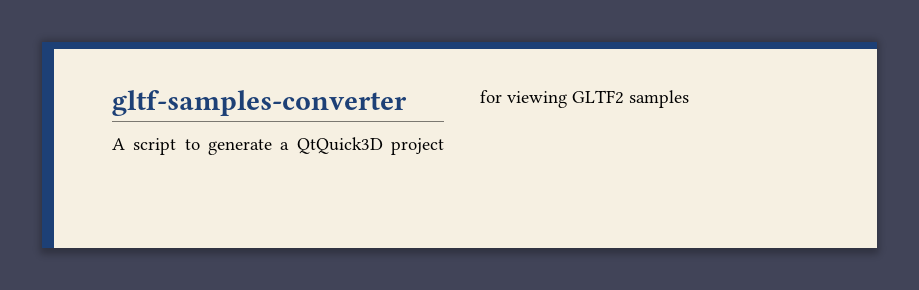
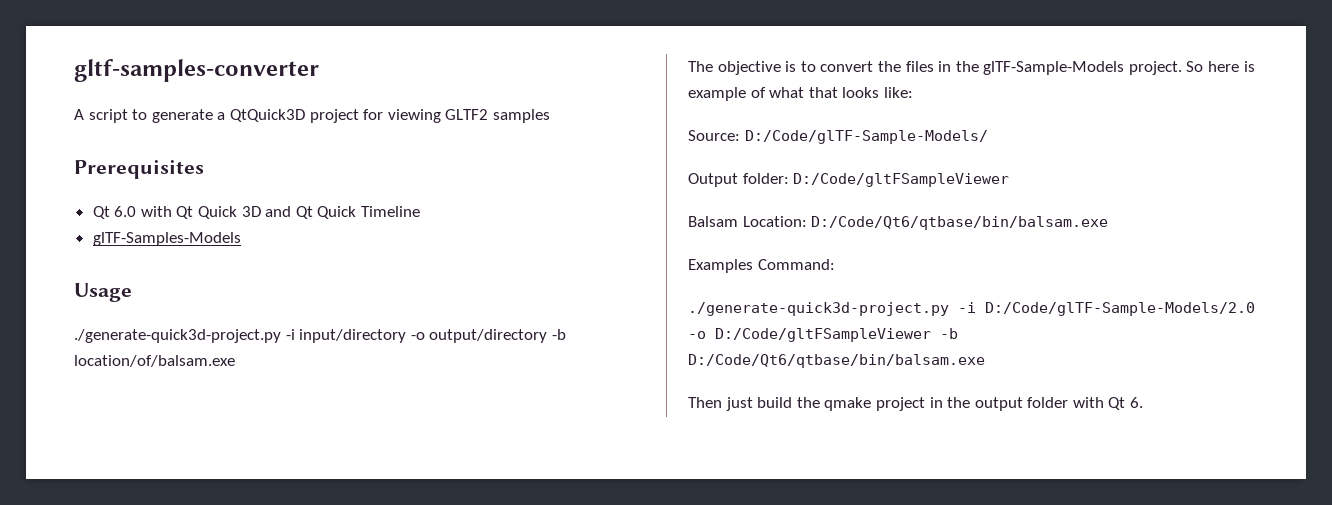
(689, 99) none -> [74,160,204,179] [92,206,421,219] [92,232,241,246] [74,283,132,302] [74,329,566,343] [74,355,235,367] [688,61,1255,75] [688,87,913,101] [688,130,988,144] [688,173,1010,187] [688,216,1109,230] [688,259,835,273] [688,302,1255,316] [688,328,958,342] [688,354,985,368] [688,397,1144,411] // Prerequisites // Qt 6.0 with Qt Quick 3D and Qt Quick Timeline // glTF-Samples-Models // Usage // ./generate-quick3d-project.py -i input/directory -o output/directory -b location/of/balsam.exe // The objective is to convert the files in the glTF-Sample-Models project. So here is example of what that looks like: // Source: D:/Code/glTF-Sample-Models/ // Output folder: D:/Code/gltFSampleViewer // Balsam Location: D:/Code/Qt6/qtbase/bin/balsam.exe // Examples Command: // ./generate-quick3d-project.py -i D:/Code/glTF-Sample-Models/2.0 -o D:/Code/gltFSampleViewer -b D:/Code/Qt6/qtbase/bin/balsam.exe // Then just build the qmake project in the output folder with Qt 6.

